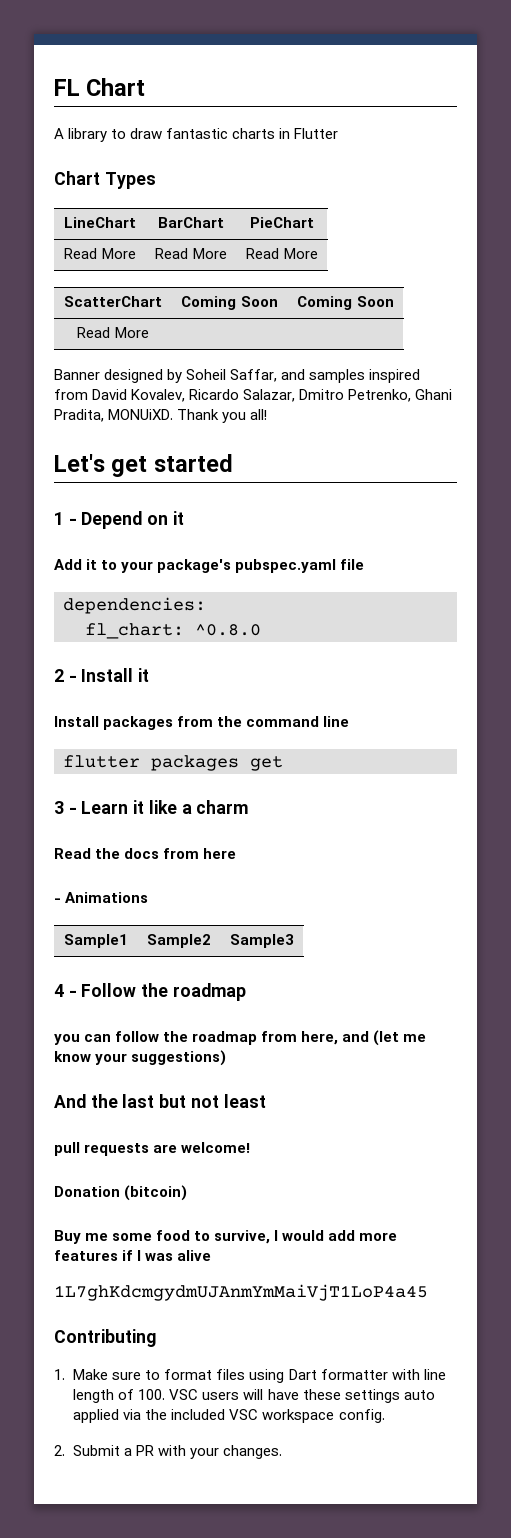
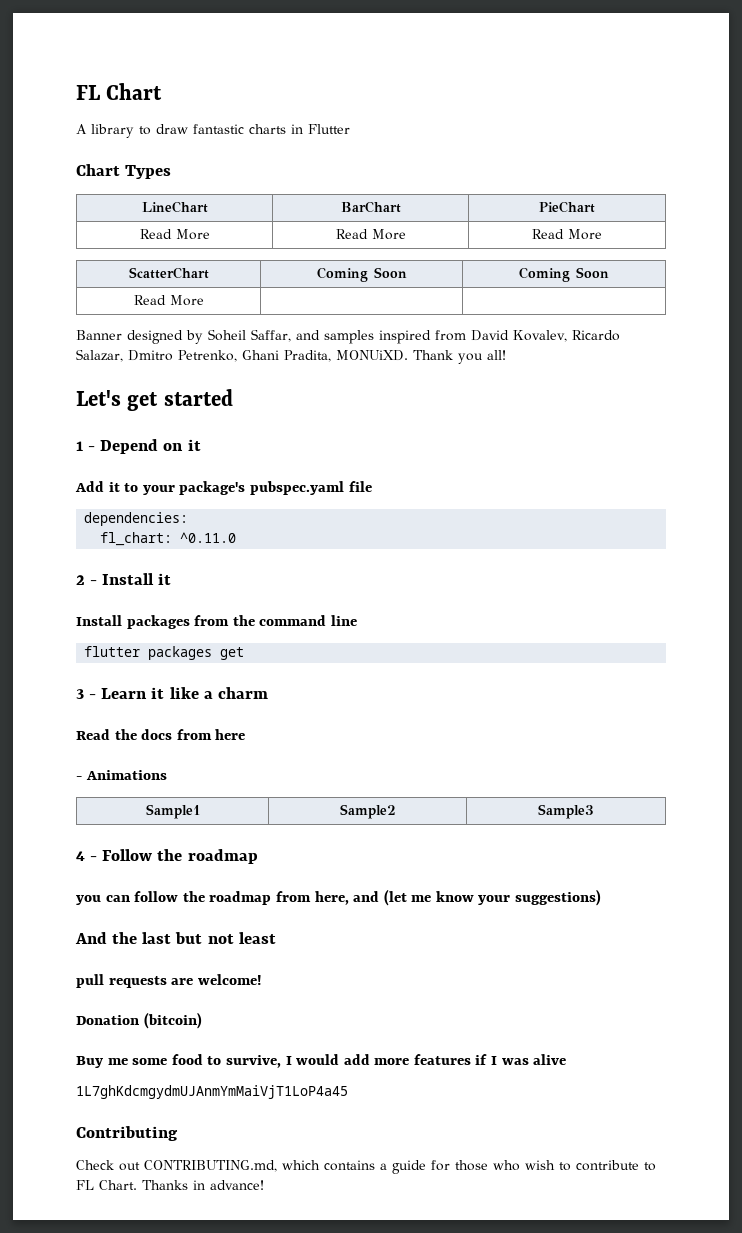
[195,624,261,636] ^0.8.0 -> [180,532,237,543] ^0.11.0
[54,1369,446,1383] [73,1389,435,1403] [73,1409,385,1423] [54,1445,283,1459] 1. Make sure to format files using Dart formatter with line length of 100. VSC users will have these settings auto applied via the included VSC workspace config. // 2. Submit a PR with your changes. -> [76,1160,656,1174] [76,1180,264,1190] Check out CONTRIBUTING.md, which contains a guide for those who wish to contribute to FL Chart. Thanks in advance!

